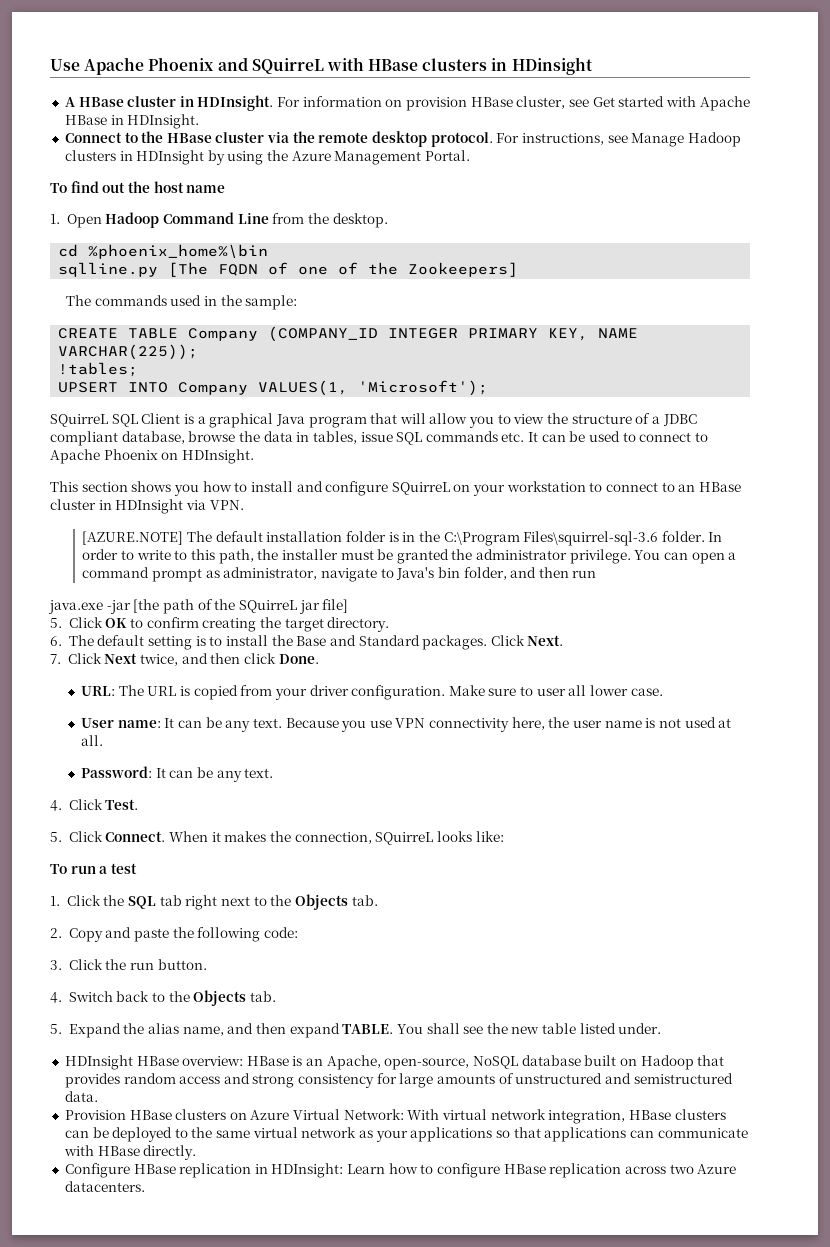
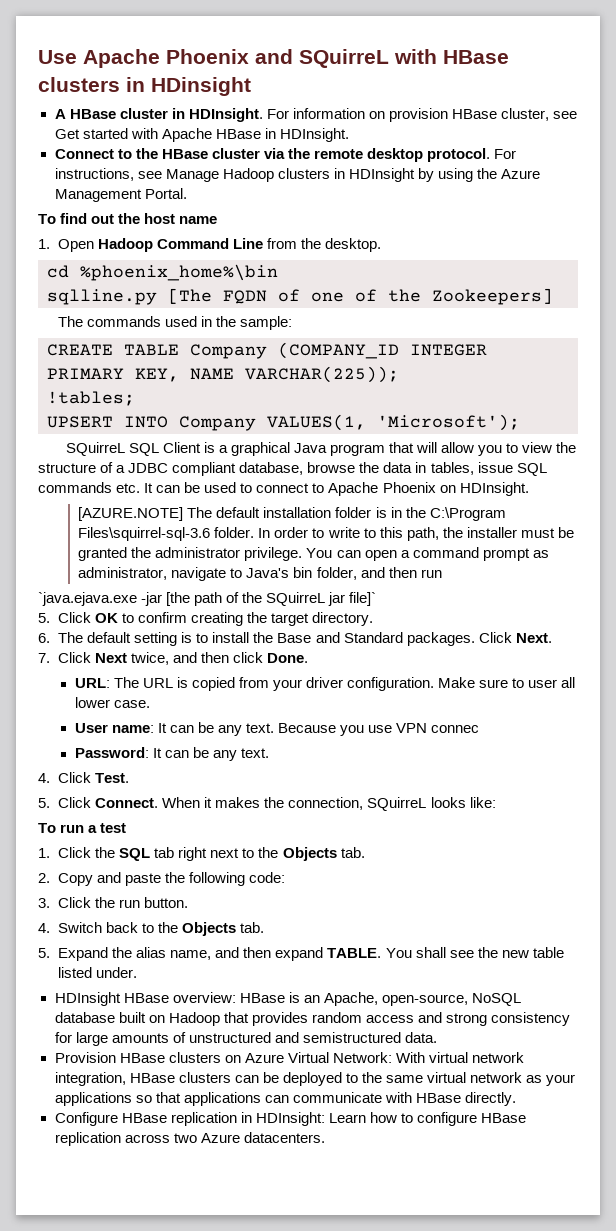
[50,481,741,496] [50,499,244,514] // This section shows you how to install and configure SQuirreL on your workstation to connect to an HBase cluster in HDInsight via VPN. -> (529, 489) none
[48,600,103,614] java.exe -> [38,592,137,606] `java.ejava.exe
[322,599,349,613] file] -> [349,592,377,606] file]`
[429,717,732,732] [81,735,104,746] connectivity here, the user name is not used at all. -> [431,725,480,733] connec

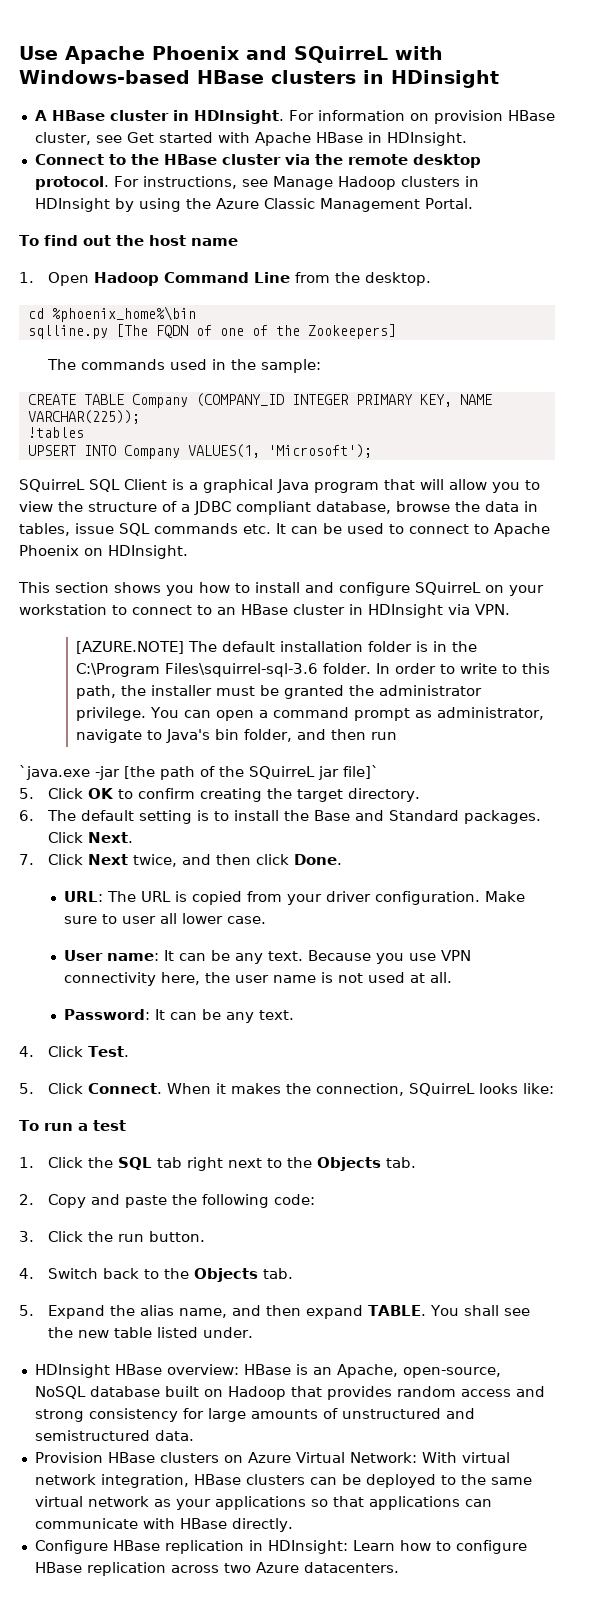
(437, 56) none -> [19,70,190,84] Windows-based
(541, 174) none -> [263,198,315,209] Classic
[47,391,135,406] !tables; -> [27,427,84,438] !tables
(529, 489) none -> [18,582,544,596] [19,604,510,618] // This section shows you how to install and configure SQuirreL on your workstation to connect to an HBase cluster in HDInsight via VPN.
[38,592,137,606] `java.ejava.exe -> [19,765,90,780] `java.exe
[431,725,480,733] connec -> [63,972,452,986] connectivity here, the user name is not used at all.

